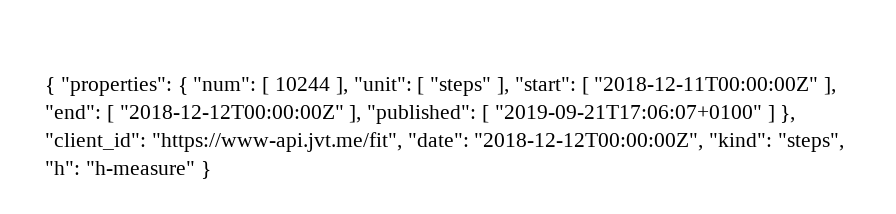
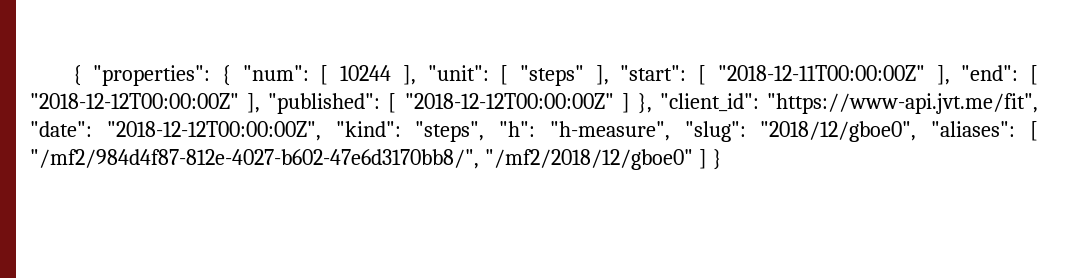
[494,105,762,119] "2019-09-21T17:06:07+0100" -> [404,93,614,109] "2018-12-12T00:00:00Z"
[85,161,195,175] "h-measure" -> [549,121,1039,142] [30,149,707,170] "h-measure", "slug": "2018/12/gboe0", "aliases": [ "/mf2/984d4f87-812e-4027-b602-47e6d3170bb8/", "/mf2/2018/12/gboe0" ]

